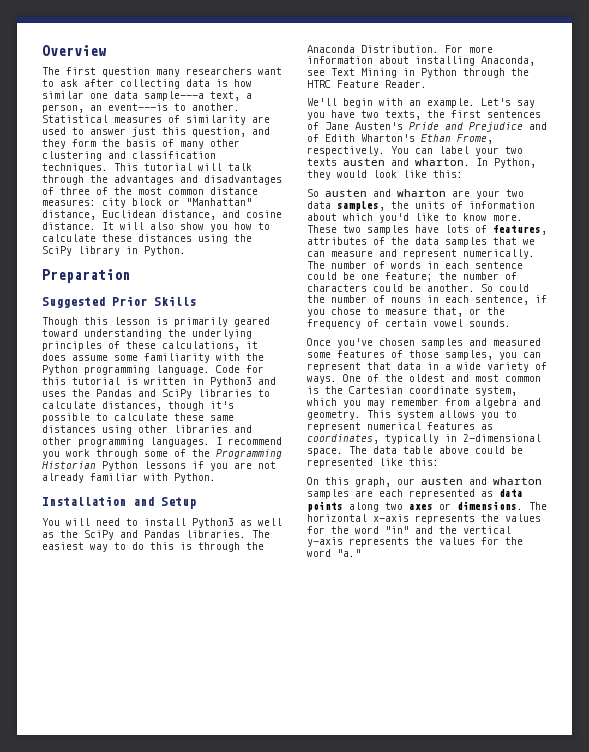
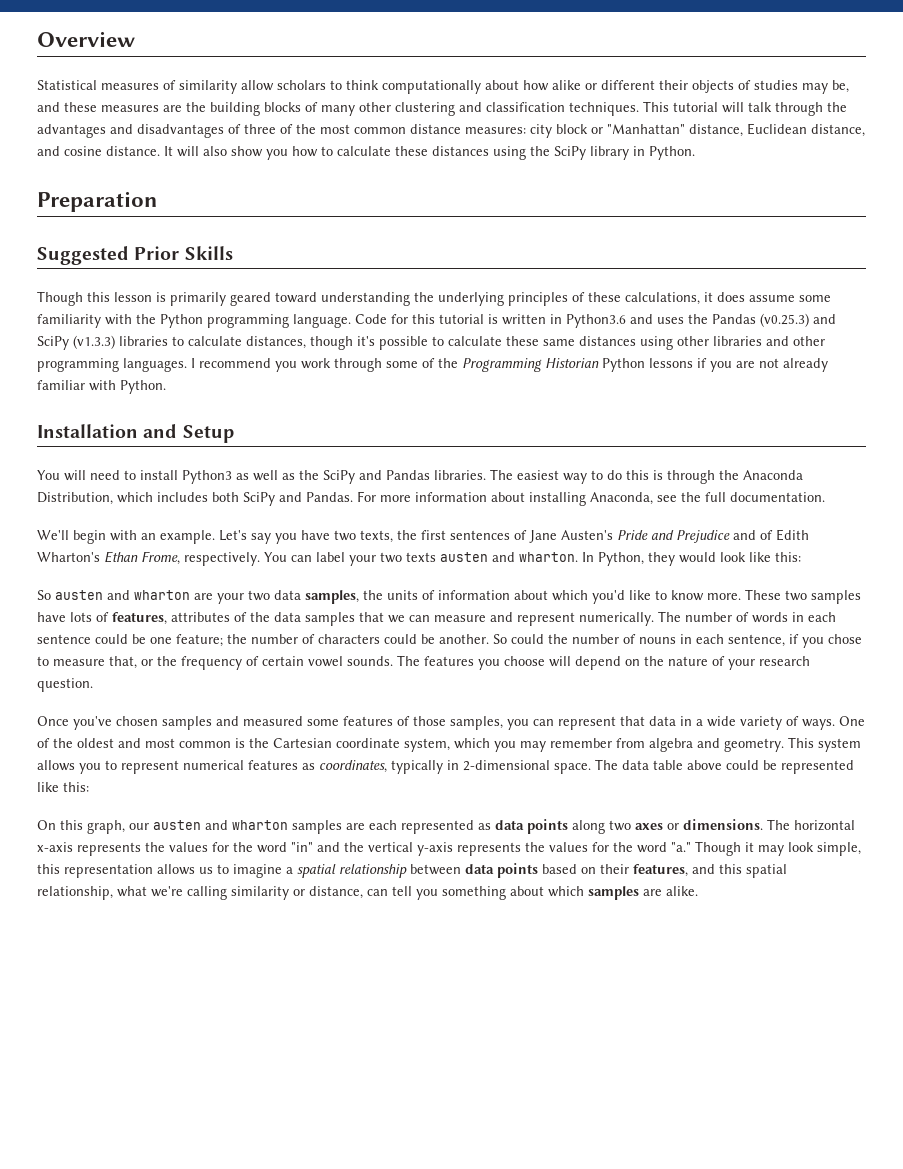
[42,67,282,77] [42,79,252,89] [42,91,252,101] [42,103,240,113] [42,115,270,125] [42,127,270,137] [42,139,156,149] The first question many researchers want to ask after collecting data is how similar one data sample---a text, a person, an event---is to another. Statistical measures of similarity are used to answer just this question, and they form the basis -> [37,80,849,94] [37,102,301,116] Statistical measures of similarity allow scholars to think computationally about how alike or different their objects of studies may be, and these measures are the building blocks
[210,377,252,387] Python3 -> [566,314,626,328] Python3.6
(132, 393) none -> [760,313,809,327] (v0.25.3)
(192, 394) none -> [73,335,115,349] (v1.3.3)
[361,45,439,53] Distribution. -> [37,492,353,506] Distribution, which includes both SciPy and Pandas.
[331,68,529,78] [307,80,427,88] Text Mining in Python through the HTRC Feature Reader. -> [681,492,825,502] the full documentation.
(511, 323) none -> [397,655,810,670] [37,678,93,692] The features you choose will depend on the nature of your research question.
(361, 553) none -> [695,841,861,856] [37,863,787,878] [37,886,698,900] Though it may look simple, this representation allows us to imagine a spatial relationship between data points based on their features, and this spatial relationship, what we're calling similarity or distance, can tell you something about which samples are alike.

